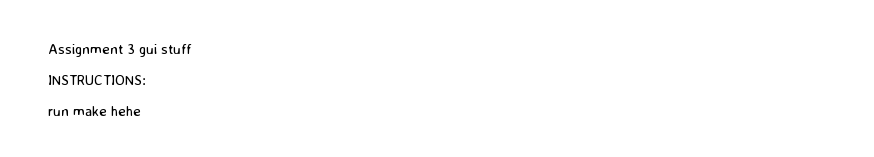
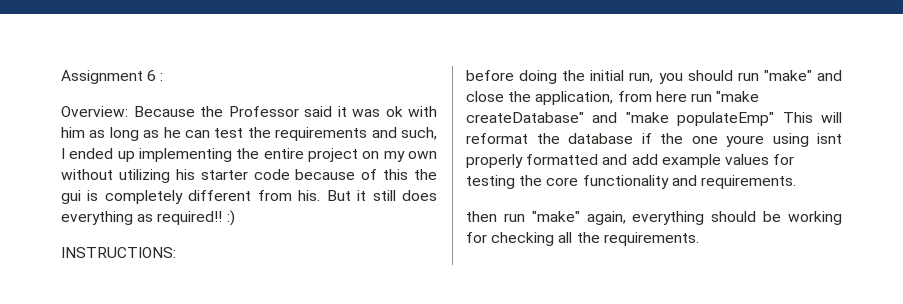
[127,44,192,57] [48,75,146,85] [48,106,141,116] 3 gui stuff // INSTRUCTIONS: // run make hehe -> [147,70,164,81] [61,106,437,117] [61,127,437,141] [61,148,437,162] [61,169,437,183] [61,190,438,204] [61,210,235,226] [61,247,176,258] [466,70,842,84] [466,91,760,105] [466,112,842,126] [466,133,842,147] [466,154,795,168] [466,175,796,189] [466,211,842,225] [466,232,699,246] 6 : // Overview: Because the Professor said it was ok with him as long as he can test the requirements and such, I ended up implementing the entire project on my own without utilizing his starter code because of this the gui is completely different from his. But it still does everything as required!! :) // INSTRUCTIONS: // before doing the initial run, you should run "make" and close the application, from here run "make createDatabase" and "make populateEmp" This will reformat the database if the one youre using isnt properly formatted and add example values for testing the core functionality and requirements. // then run "make" again, everything should be working for checking all the requirements.

